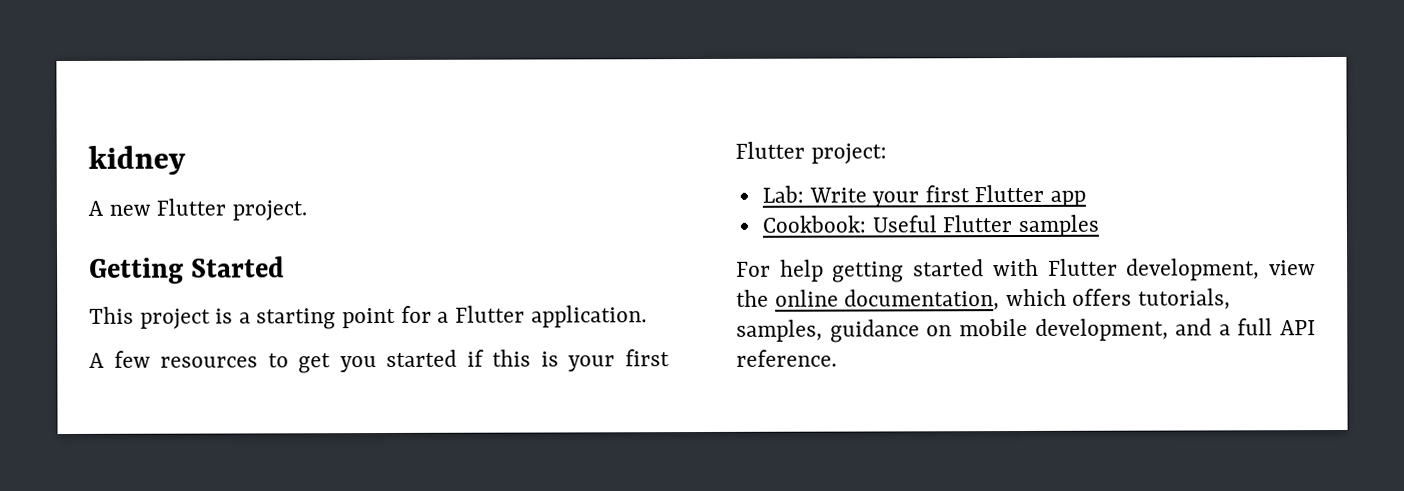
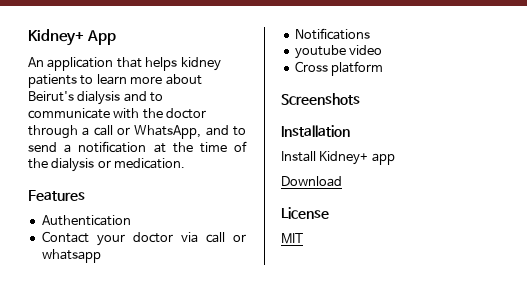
[88,145,186,175] [88,198,307,221] [89,256,286,284] [89,305,647,330] [89,349,670,374] [735,141,887,164] [761,184,1087,208] [761,214,1099,238] [736,258,1316,283] [736,288,1232,311] [736,318,1316,343] [736,349,837,367] kidney // A new Flutter project. // Getting Started // This project is a starting point for a Flutter application. // A few resources to get you started if this is your first Flutter project: // Lab: Write your first Flutter app // Cookbook: Useful Flutter samples // For help getting started with Flutter development, view the online documentation, which offers tutorials, samples, guidance on mobile development, and a full API reference. -> [28,29,116,46] [28,57,221,71] [28,74,202,88] [28,91,164,105] [28,108,207,119] [28,125,246,139] [28,141,247,153] [28,158,186,172] [28,190,85,201] [41,215,131,226] [41,231,247,246] [41,249,101,263] [294,28,370,40] [294,45,383,59] [294,61,384,76] [281,93,360,105] [281,125,350,137] [281,151,395,165] [281,176,342,187] [281,207,329,219] [281,233,303,244] Kidney+ App // An application that helps kidney patients to learn more about Beirut's dialysis and to communicate with the doctor through a call or WhatsApp, and to send a notification at the time of the dialysis or medication. // Features // Authentication // Contact your doctor via call or whatsapp // Notifications // youtube video // Cross platform // Screenshots // Installation // Install Kidney+ app // Download // License // MIT

